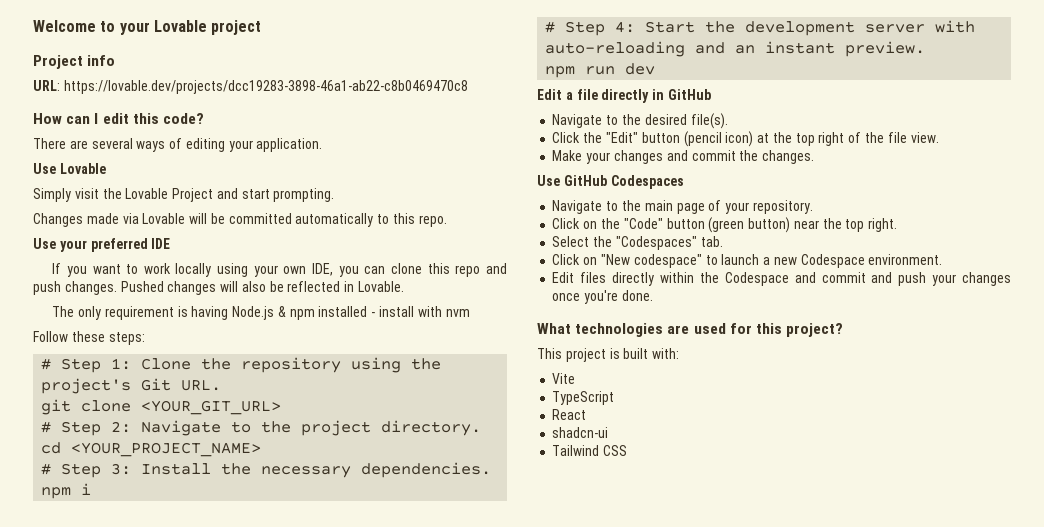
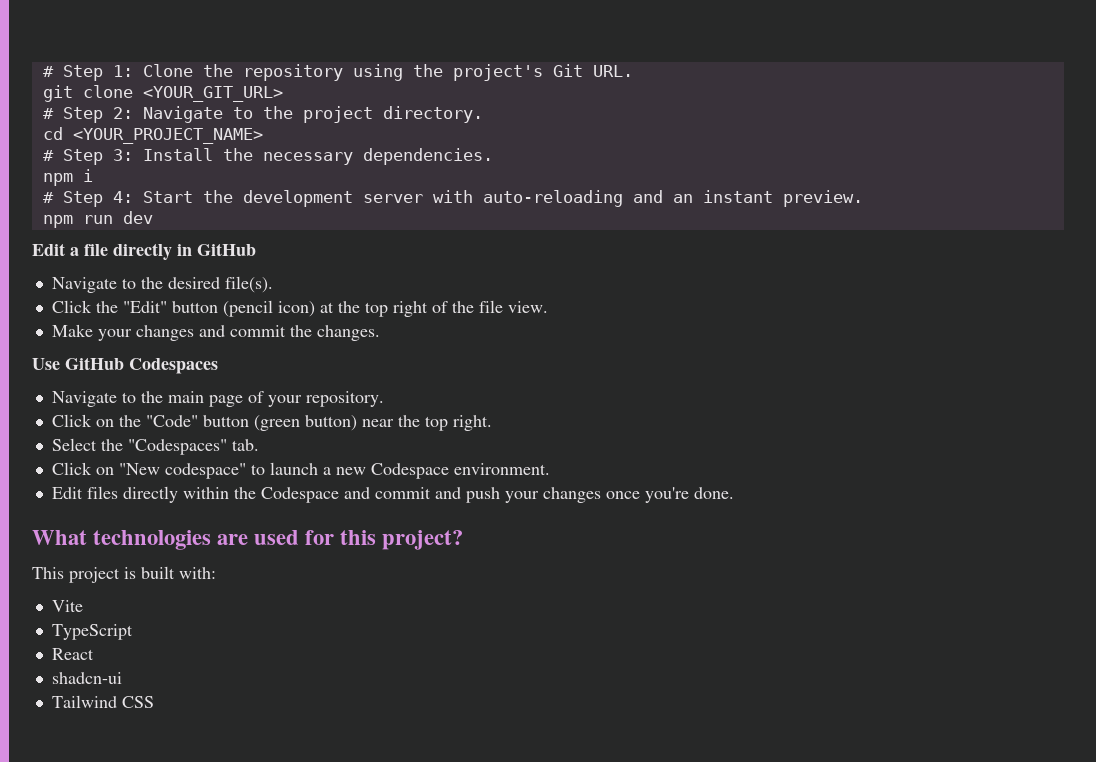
[33,20,262,35] [33,55,116,69] [33,80,468,94] [33,113,204,124] [33,138,323,152] [33,163,106,174] [33,188,335,202] [33,213,447,227] [33,238,171,252] [52,263,507,277] [33,281,405,295] [52,306,470,320] [33,331,145,345] Welcome to your Lovable project // Project info // URL: https://lovable.dev/projects/dcc19283-3898-46a1-ab22-c8b0469470c8 // How can I edit this code? // There are several ways of editing your application. // Use Lovable // Simply visit the Lovable Project and start prompting. // Changes made via Lovable will be committed automatically to this repo. // Use your preferred IDE // If you want to work locally using your own IDE, you can clone this repo and push changes. Pushed changes will also be reflected in Lovable. // The only requirement is having Node.js & npm installed - install with nvm // Follow these steps: // -> (42, 71) none

